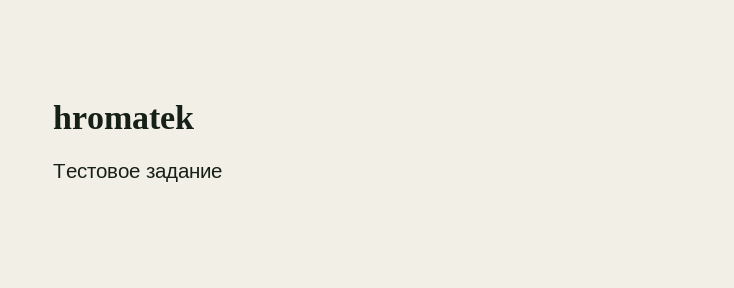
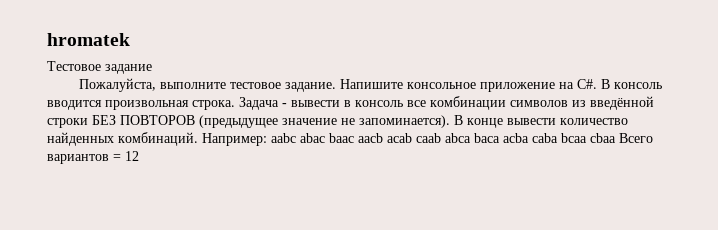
(222, 174) none -> [78,78,662,92] [47,96,654,110] [47,115,628,128] [47,132,653,146] [47,151,139,164] // Пожалуйста, выполните тестовое задание. Напишите консольное приложение на C#. В консоль вводится произвольная строка. Задача - вывести в консоль все комбинации символов из введённой строки БЕЗ ПОВТОРОВ (предыдущее значение не запоминается). В конце вывести количество найденных комбинаций. Например: aabc abac baac aacb acab caab abca baca acba caba bcaa cbaa Всего вариантов = 12

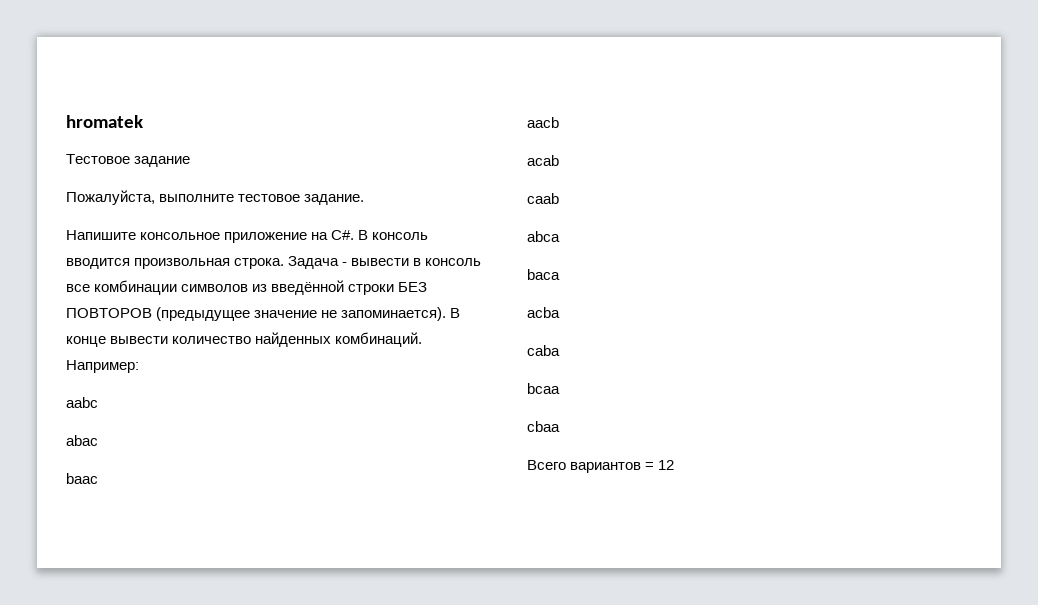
(336, 87) none -> (365, 199) //
(267, 139) none -> (139, 366) //
(296, 138) none -> (98, 402) //
(325, 138) none -> (98, 440) //
(354, 138) none -> (98, 478) //
(383, 138) none -> (559, 122) //
(412, 138) none -> (559, 160) //
(441, 138) none -> (559, 198) //
(471, 138) none -> (560, 236) //
(500, 138) none -> (560, 274) //
(529, 138) none -> (560, 312) //
(558, 138) none -> (560, 350) //
(587, 138) none -> (560, 388) //
(616, 138) none -> (560, 426) //

